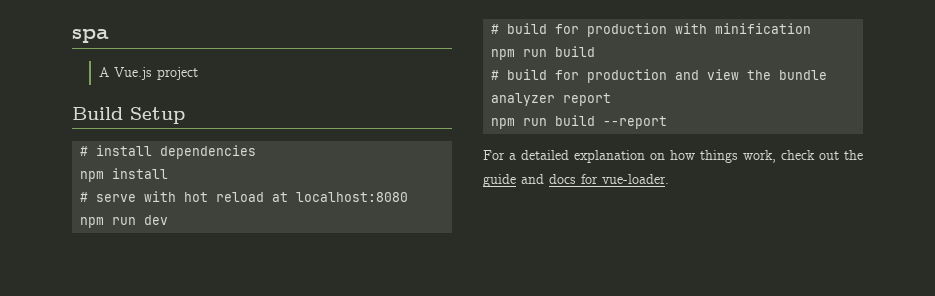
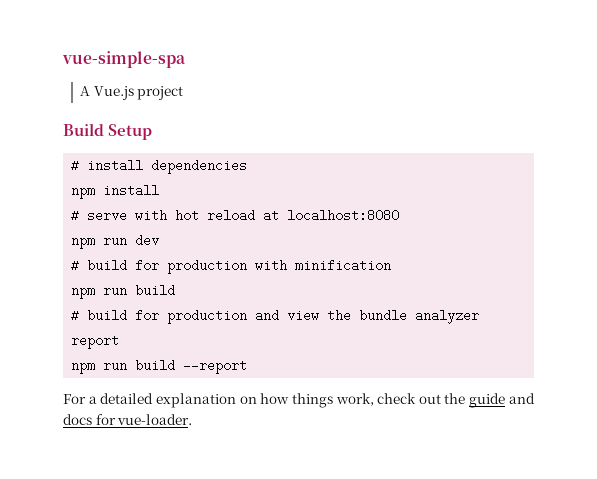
[72,29,109,43] spa -> [62,51,186,68] vue-simple-spa

